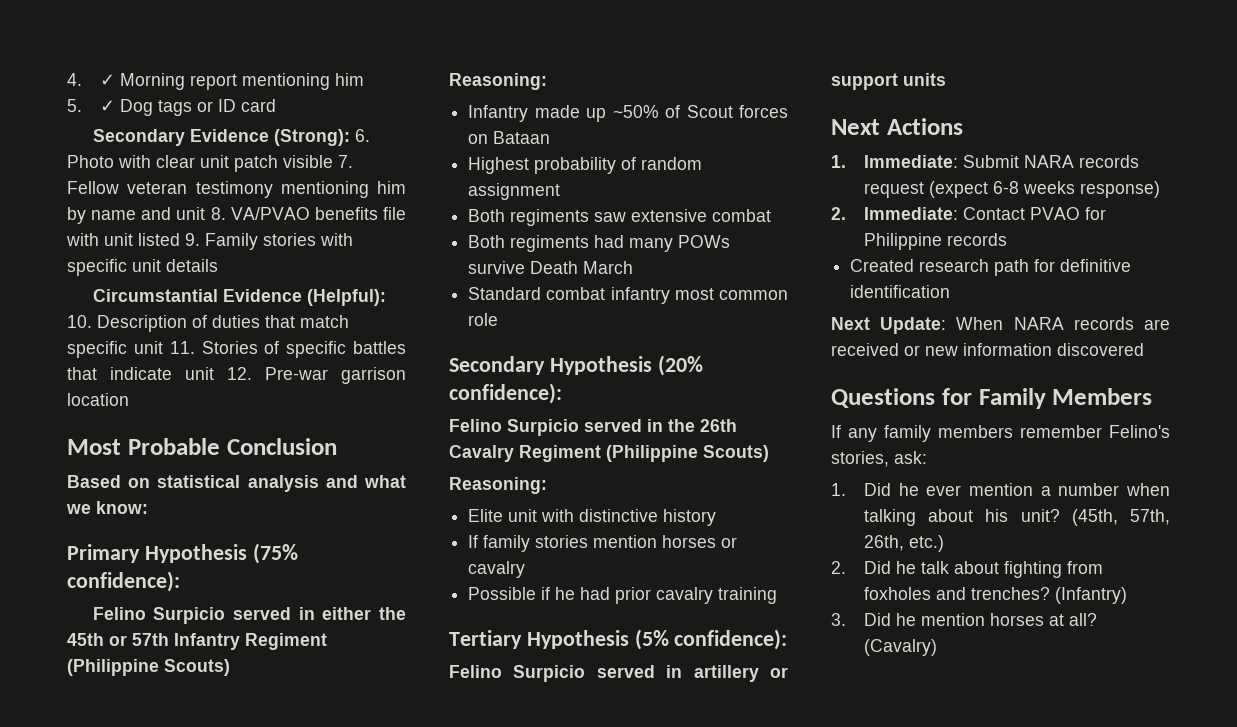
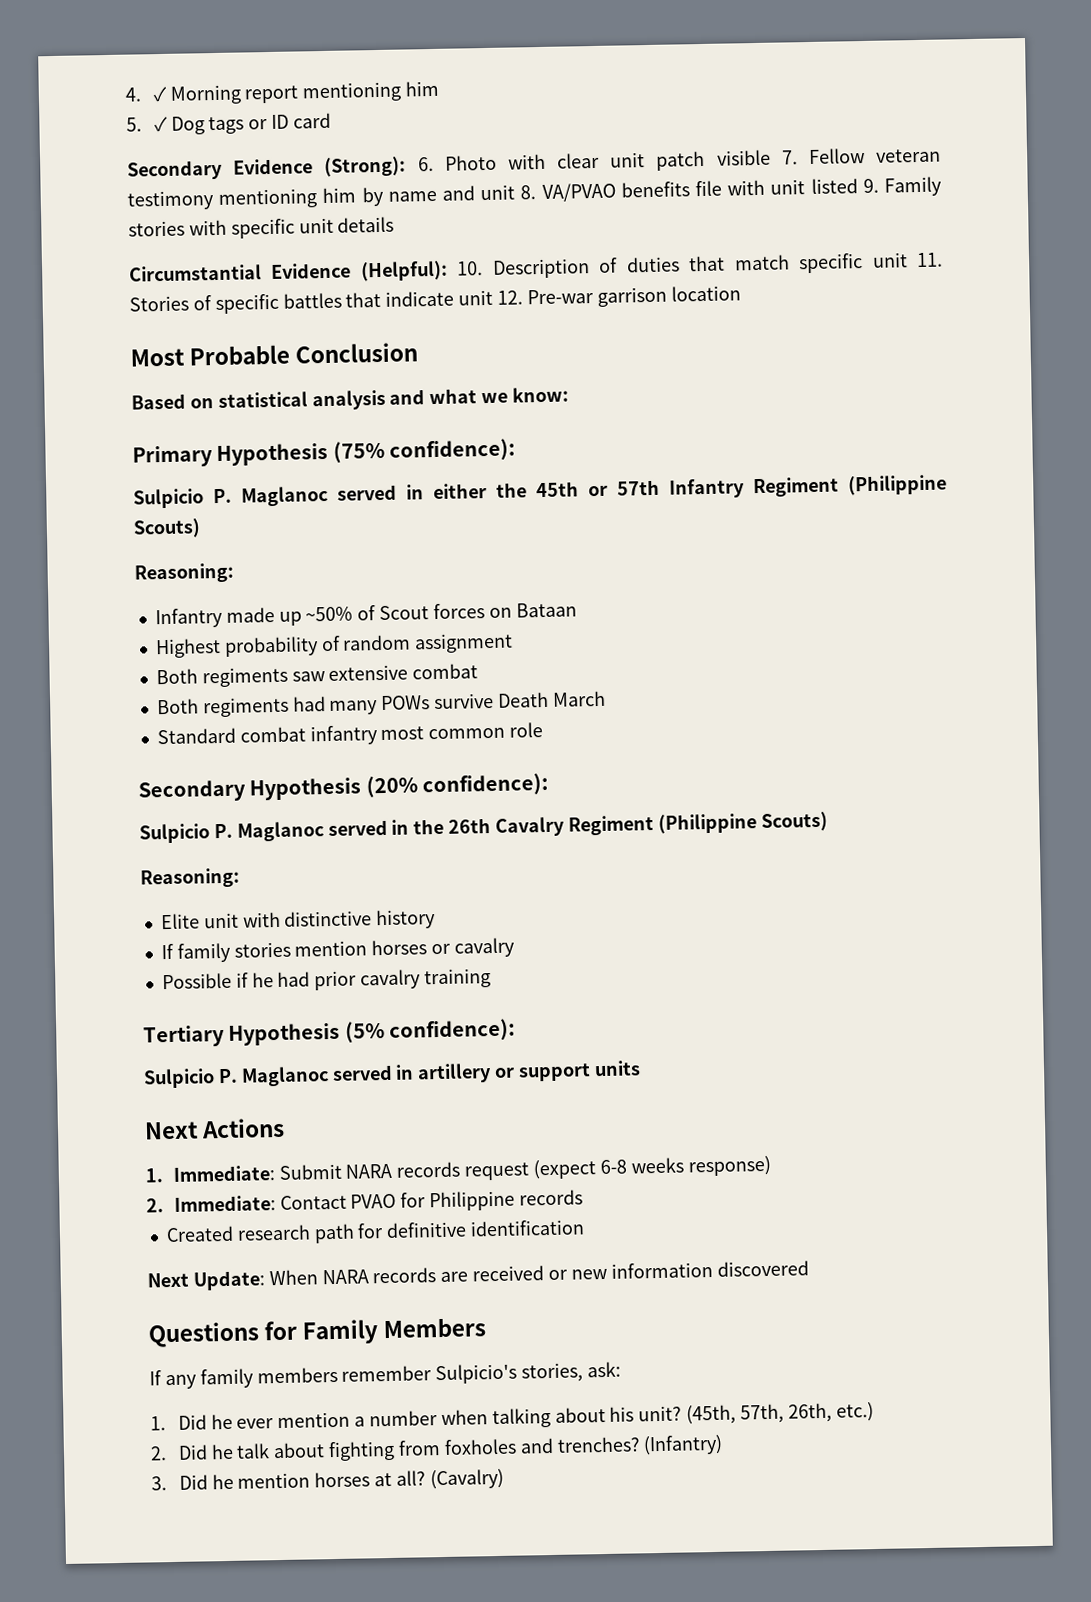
[92,607,226,624] Felino Surpicio -> [133,485,328,509] Sulpicio P. Maglanoc
[449,419,579,436] Felino Surpicio -> [139,821,324,844] Sulpicio P. Maglanoc
[449,665,586,682] Felino Surpicio -> [143,1066,329,1089] Sulpicio P. Maglanoc
[1109,425,1170,438] Felino's -> [435,1363,518,1385] Sulpicio's

